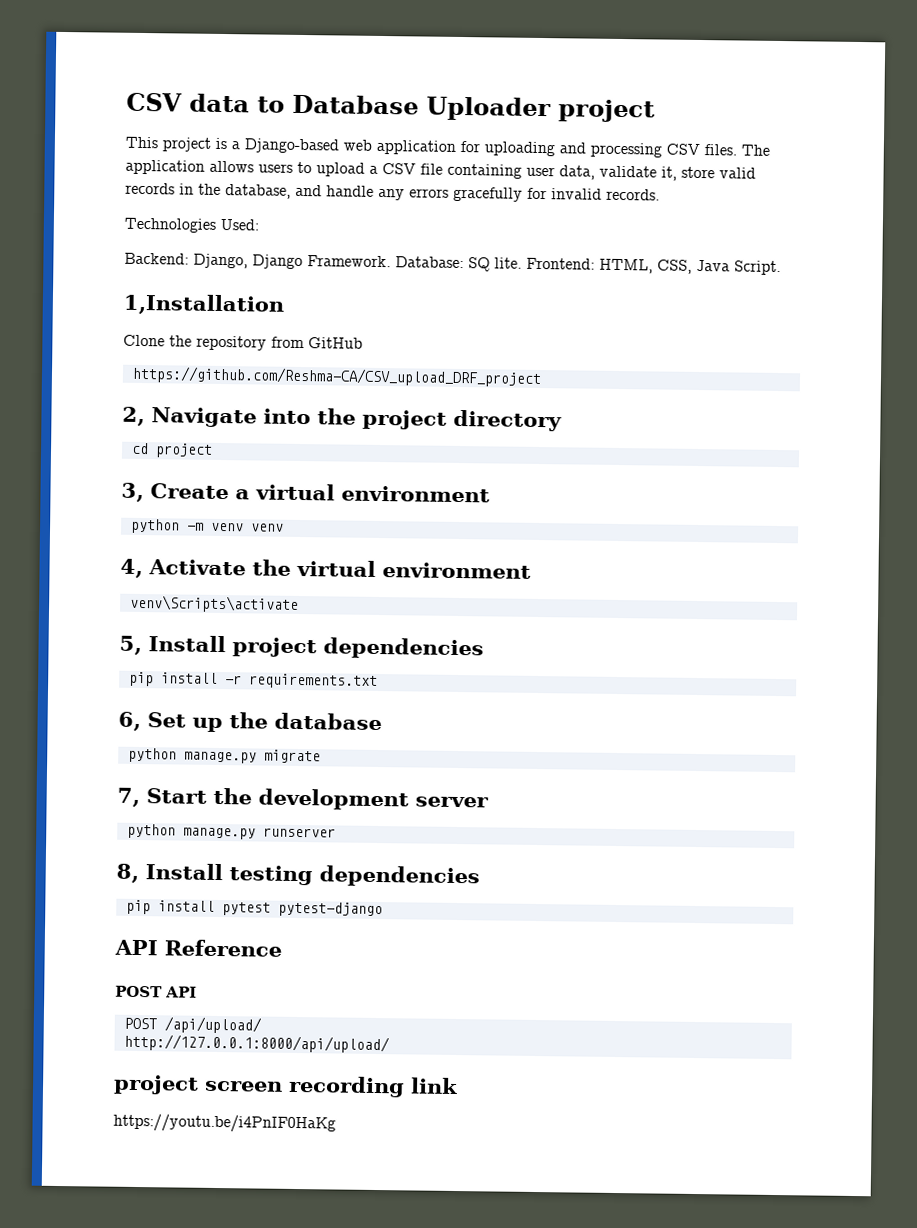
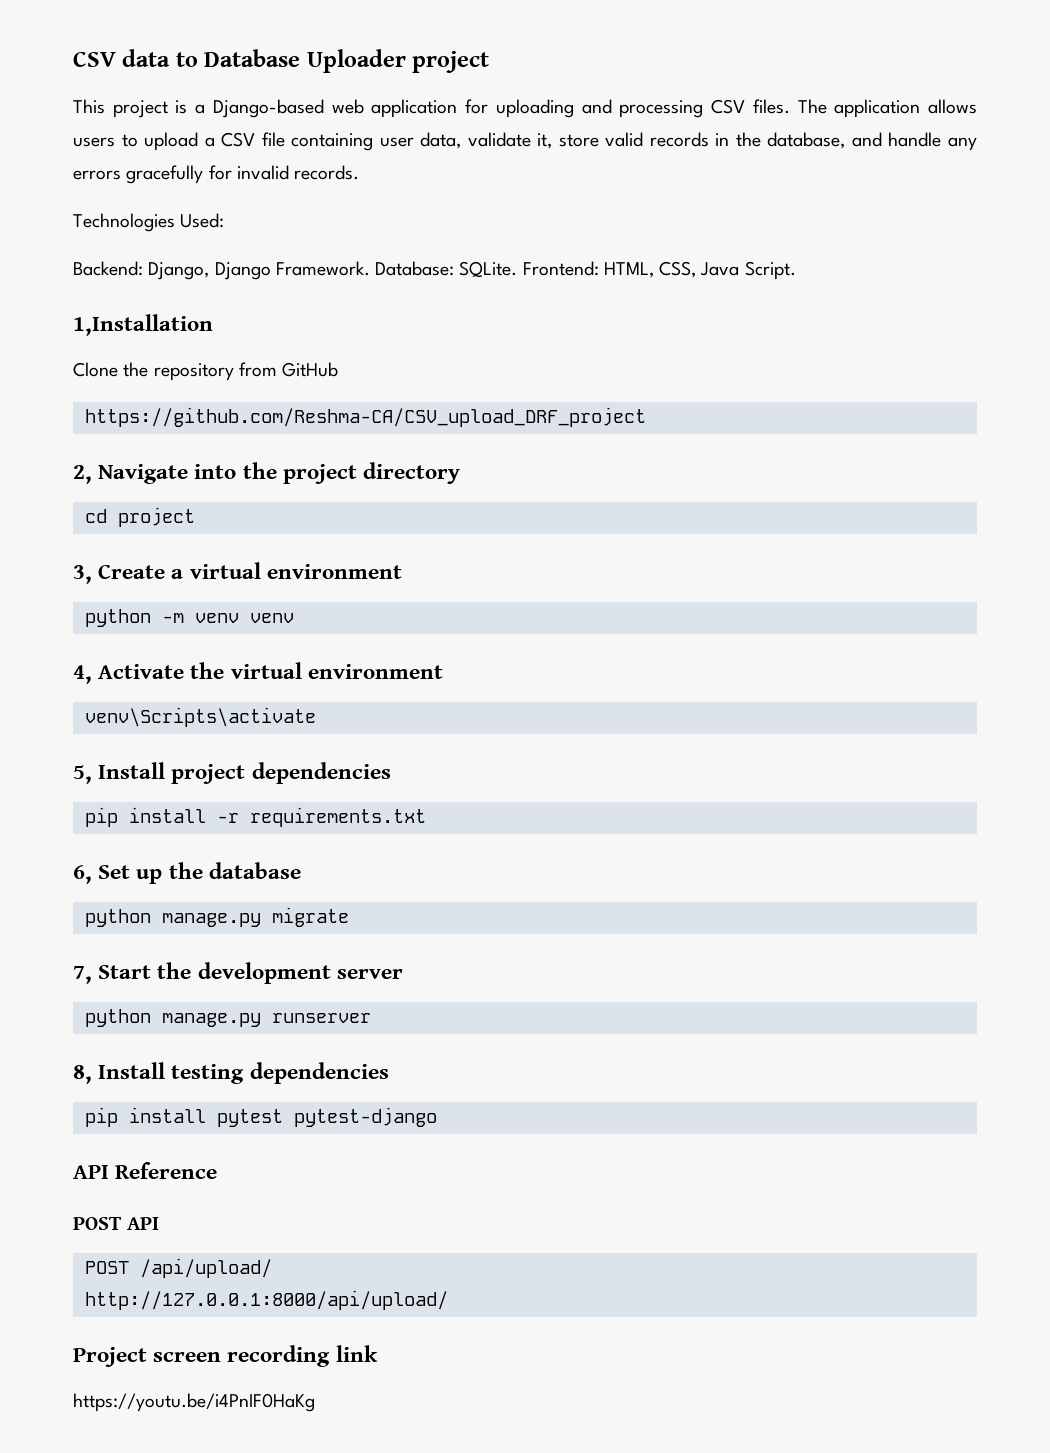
[468,257,522,272] SQ lite. -> [459,261,518,278] SQLite.
[113,1074,199,1095] project -> [73,1347,147,1367] Project

